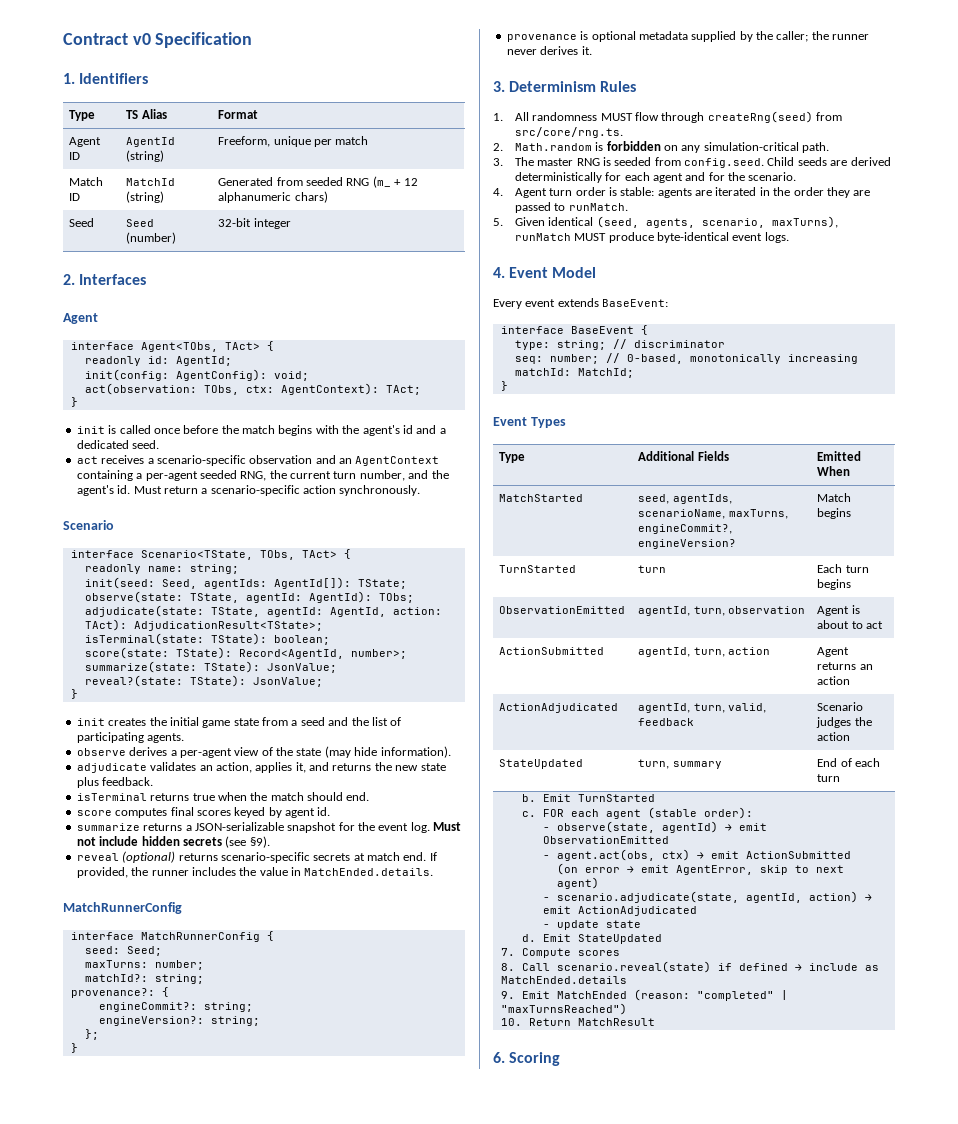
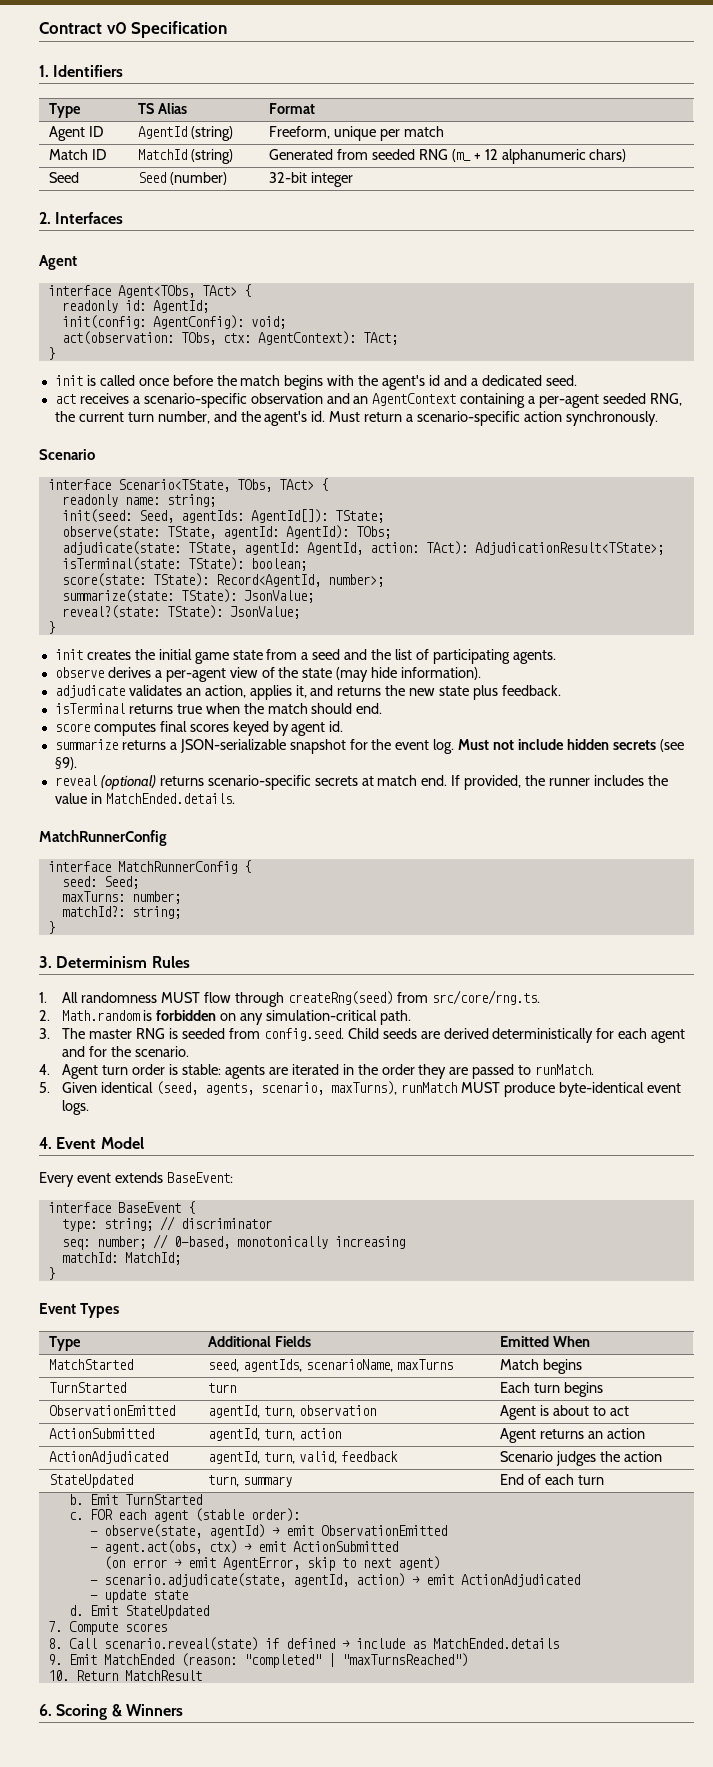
[70,987,169,998] [98,1002,253,1012] [98,1016,260,1026] [84,1029,99,1040] [70,1043,78,1053] [506,31,870,42] [506,46,592,55] provenance?: { // engineCommit?: string; // engineVersion?: string; // }; // } // provenance is optional metadata supplied by the caller; the runner never derives it. -> [47,921,55,934] }
[728,509,788,519] [638,524,733,534] [638,539,737,549] maxTurns, engineCommit?, engineVersion? -> [396,1359,453,1370] maxTurns
(561, 1059) none -> [111,1704,183,1717] & Winners

